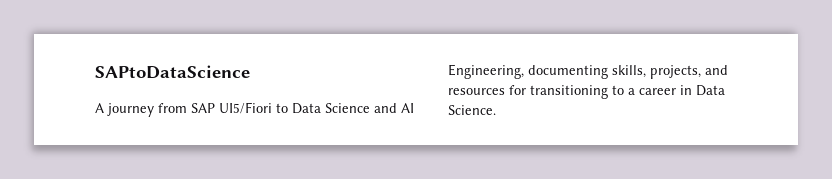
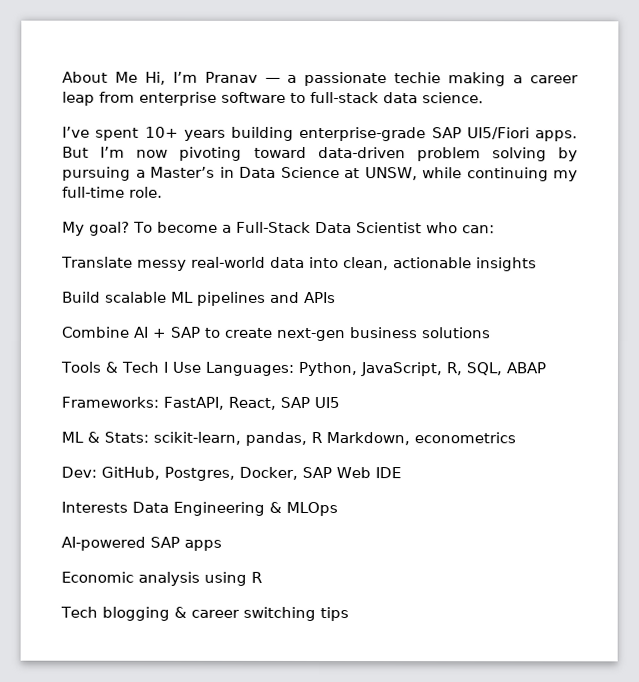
[95,65,250,79] [95,102,414,117] [448,64,728,79] [448,85,725,99] [448,105,496,115] SAPtoDataScience // A journey from SAP UI5/Fiori to Data Science and AI Engineering, documenting skills, projects, and resources for transitioning to a career in Data Science. -> [62,71,580,87] [62,91,484,106] [62,126,578,142] [62,146,578,162] [62,166,578,182] [62,186,163,198] [62,221,495,236] [61,256,537,272] [62,291,336,306] [62,326,491,342] [60,361,546,377] [61,396,340,410] [61,431,516,446] [61,466,401,481] [61,501,338,517] [61,536,222,551] [61,571,262,586] [60,606,349,622] About Me Hi, I’m Pranav — a passionate techie making a career leap from enterprise software to full-stack data science. // I’ve spent 10+ years building enterprise-grade SAP UI5/Fiori apps. But I’m now pivoting toward data-driven problem solving by pursuing a Master’s in Data Science at UNSW, while continuing my full-time role. // My goal? To become a Full-Stack Data Scientist who can: // Translate messy real-world data into clean, actionable insights // Build scalable ML pipelines and APIs // Combine AI + SAP to create next-gen business solutions // Tools & Tech I Use Languages: Python, JavaScript, R, SQL, ABAP // Frameworks: FastAPI, React, SAP UI5 // ML & Stats: scikit-learn, pandas, R Markdown, econometrics // Dev: GitHub, Postgres, Docker, SAP Web IDE // Interests Data Engineering & MLOps // AI-powered SAP apps // Economic analysis using R // Tech blogging & career switching tips

